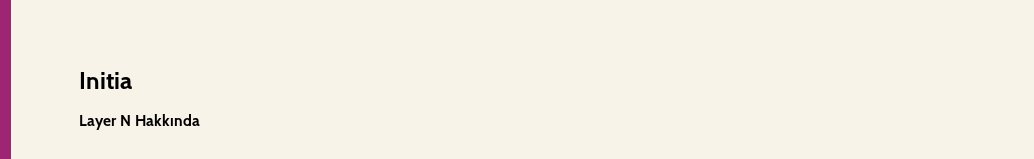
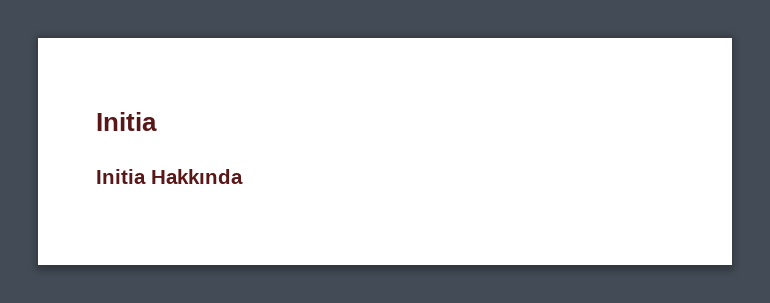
[79,115,132,130] Layer N -> [96,169,146,184] Initia

